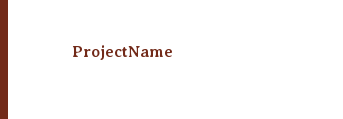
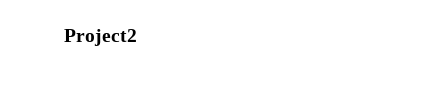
[72,45,173,60] ProjectName -> [64,29,137,46] Project2

